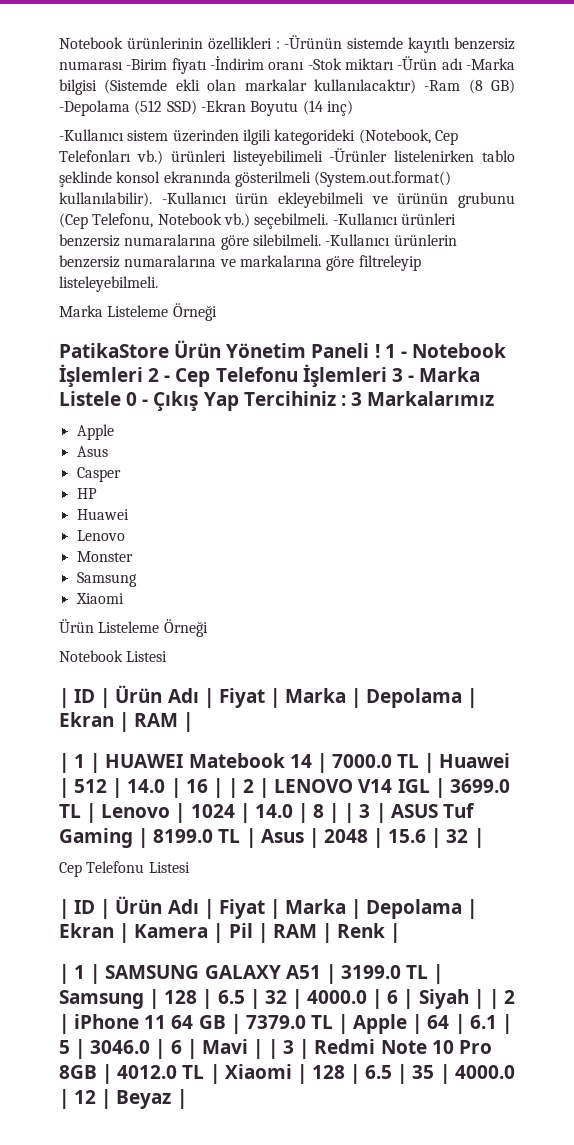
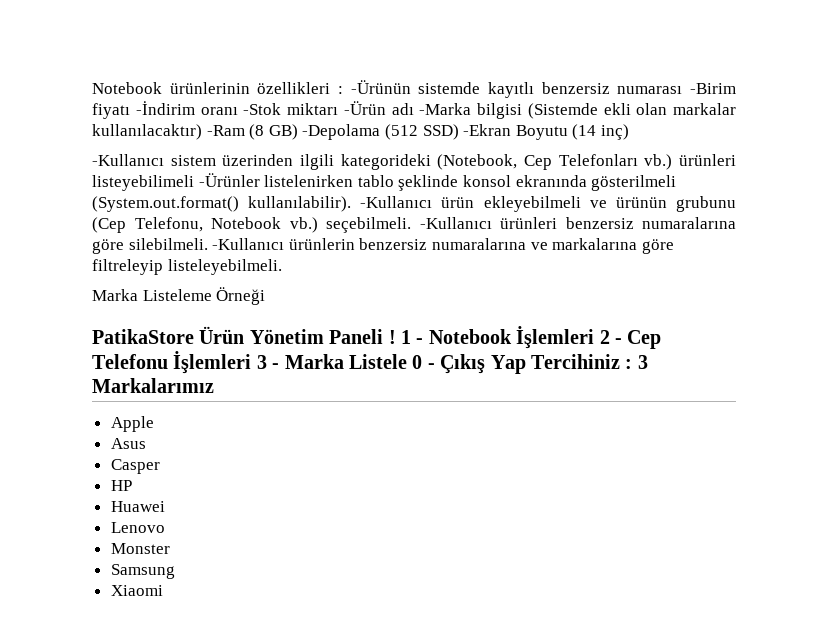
[59,619,208,637] [59,650,168,662] [59,685,478,708] [59,712,194,732] [59,753,511,773] [59,778,510,798] [59,803,475,823] [59,828,484,848] [59,861,190,877] [59,896,478,919] [59,923,401,943] [59,964,444,984] [59,989,515,1009] [59,1014,512,1034] [59,1039,492,1059] [59,1064,515,1084] [59,1089,187,1109] // Ürün Listeleme Örneği // Notebook Listesi // | ID | Ürün Adı | Fiyat | Marka | Depolama | Ekran | RAM | // | 1 | HUAWEI Matebook 14 | 7000.0 TL | Huawei | 512 | 14.0 | 16 | | 2 | LENOVO V14 IGL | 3699.0 TL | Lenovo | 1024 | 14.0 | 8 | | 3 | ASUS Tuf Gaming | 8199.0 TL | Asus | 2048 | 15.6 | 32 | // Cep Telefonu Listesi // | ID | Ürün Adı | Fiyat | Marka | Depolama | Ekran | Kamera | Pil | RAM | Renk | // | 1 | SAMSUNG GALAXY A51 | 3199.0 TL | Samsung | 128 | 6.5 | 32 | 4000.0 | 6 | Siyah | | 2 | iPhone 11 64 GB | 7379.0 TL | Apple | 64 | 6.1 | 5 | 3046.0 | 6 | Mavi | | 3 | Redmi Note 10 Pro 8GB | 4012.0 TL | Xiaomi | 128 | 6.5 | 35 | 4000.0 | 12 | Beyaz | -> (163, 590) none

